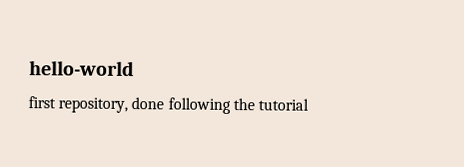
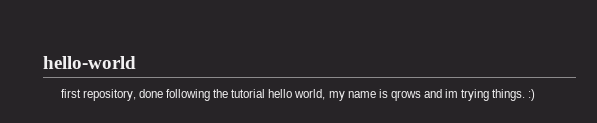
(309, 104) none -> [268,89,536,101] hello world, my name is qrows and im trying things. :)

